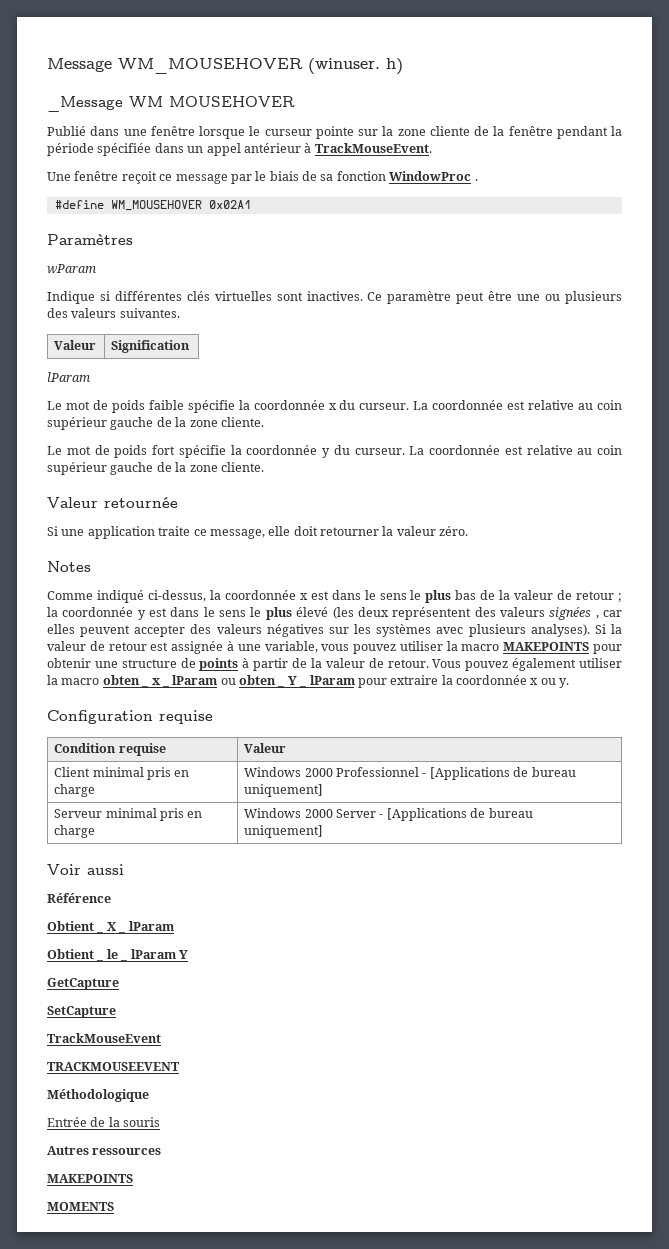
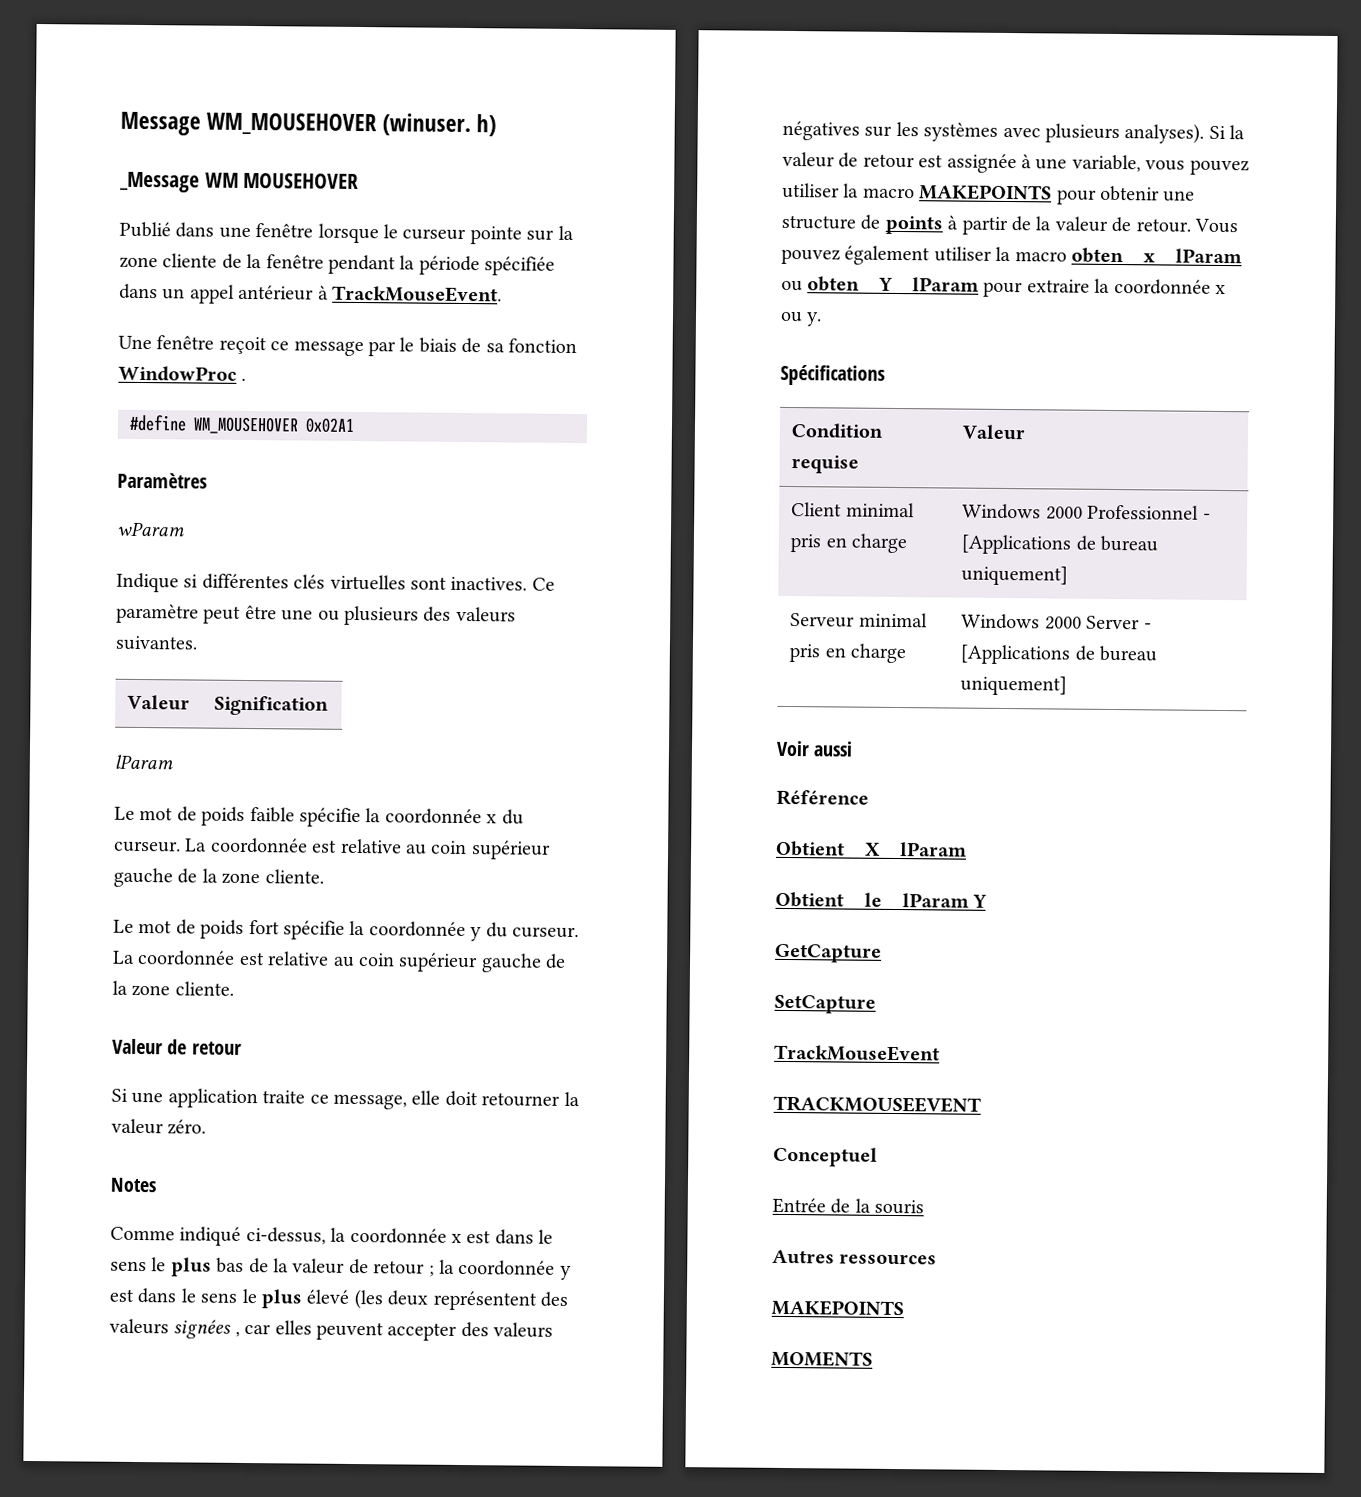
[104,497,178,508] retournée -> [167,1039,242,1055] de retour
[47,710,213,724] Configuration requise -> [780,364,885,386] Spécifications
[47,1089,149,1102] Méthodologique -> [773,1146,878,1167] Conceptuel

